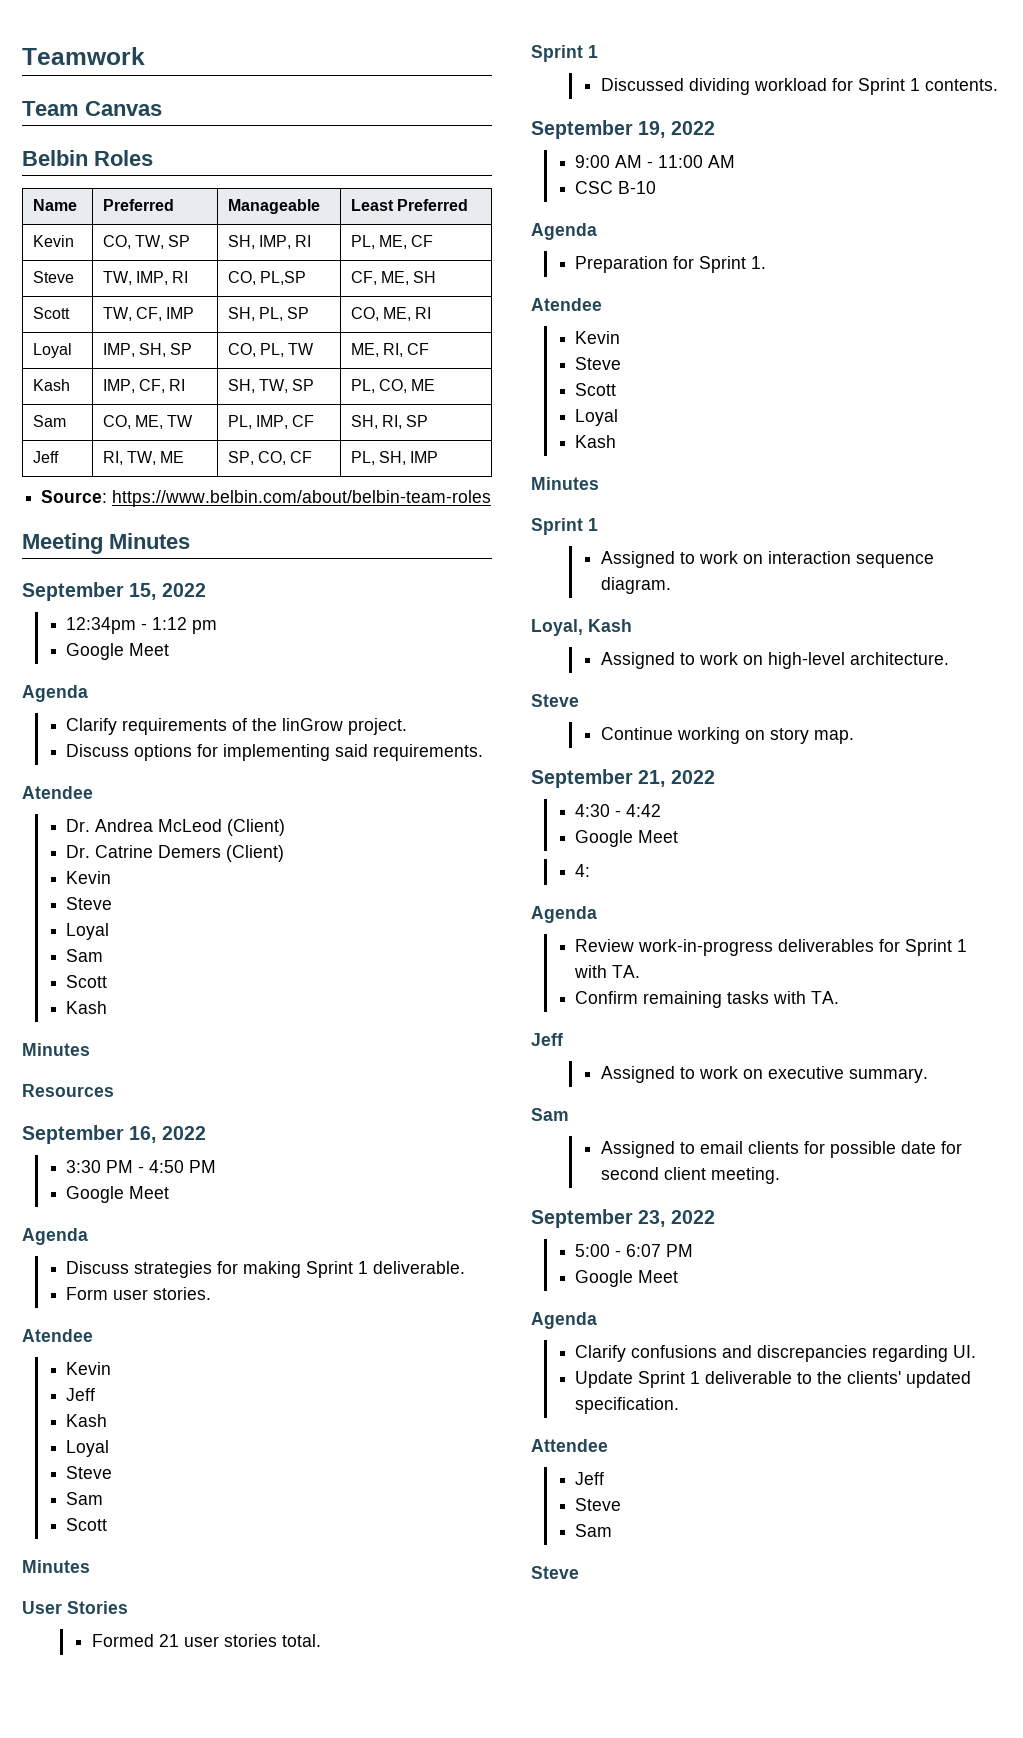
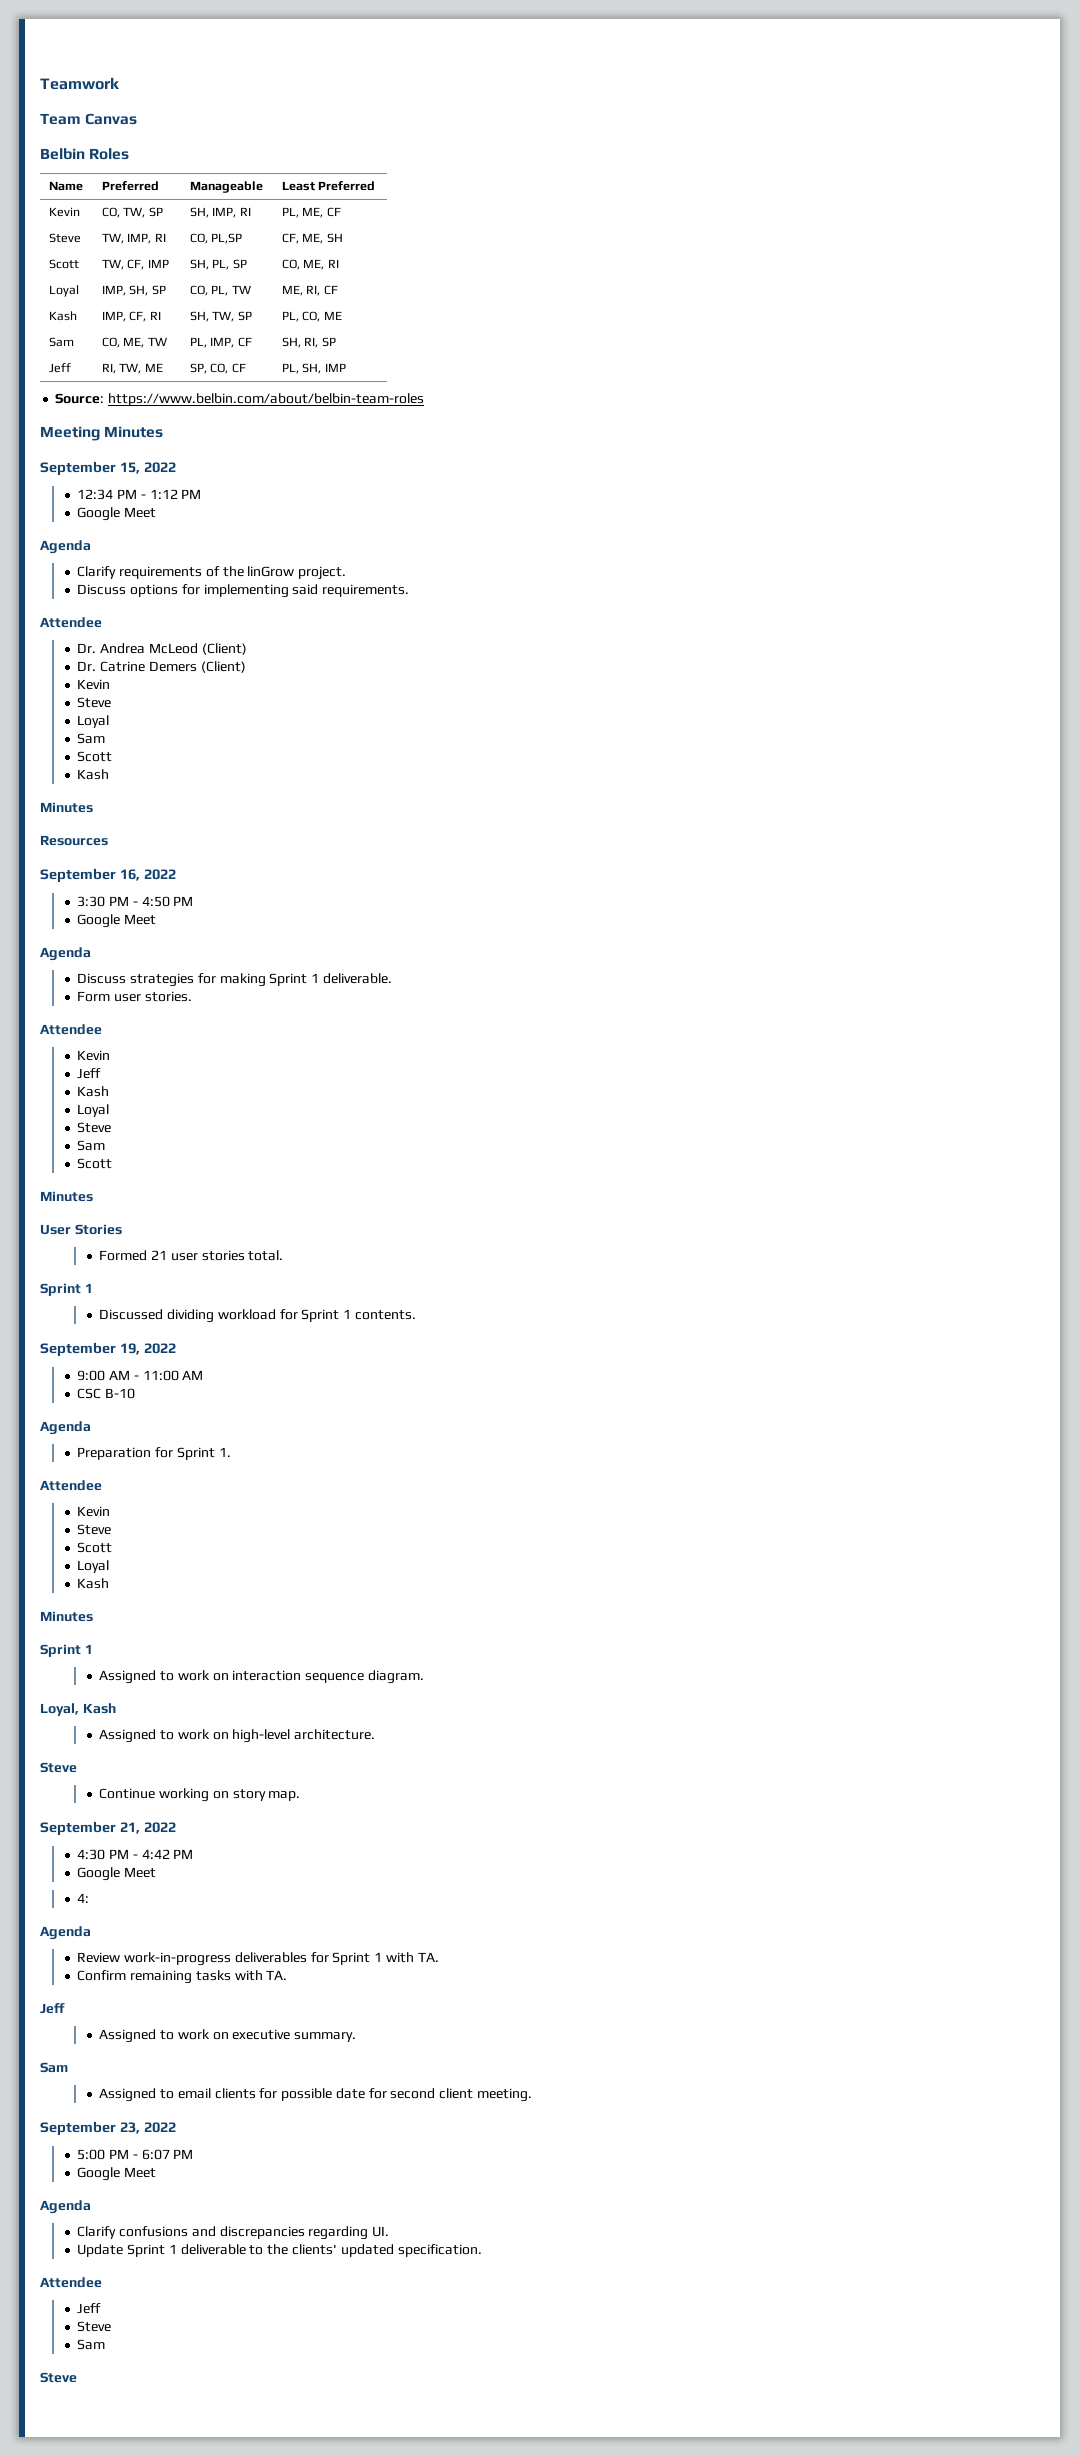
[66,617,137,634] 12:34pm -> [77,489,138,500] 12:34 PM
[192,620,218,634] pm -> [181,489,202,499] PM
[22,786,93,799] Atendee -> [40,617,102,628] Attendee
[22,1329,93,1342] Atendee -> [40,1024,102,1035] Attendee
[531,298,602,311] Atendee -> [40,1480,102,1491] Attendee
(611, 810) none -> [109,1849,130,1859] PM
(662, 810) none -> [173,1849,194,1859] PM
(611, 1250) none -> [109,2149,130,2159] PM

